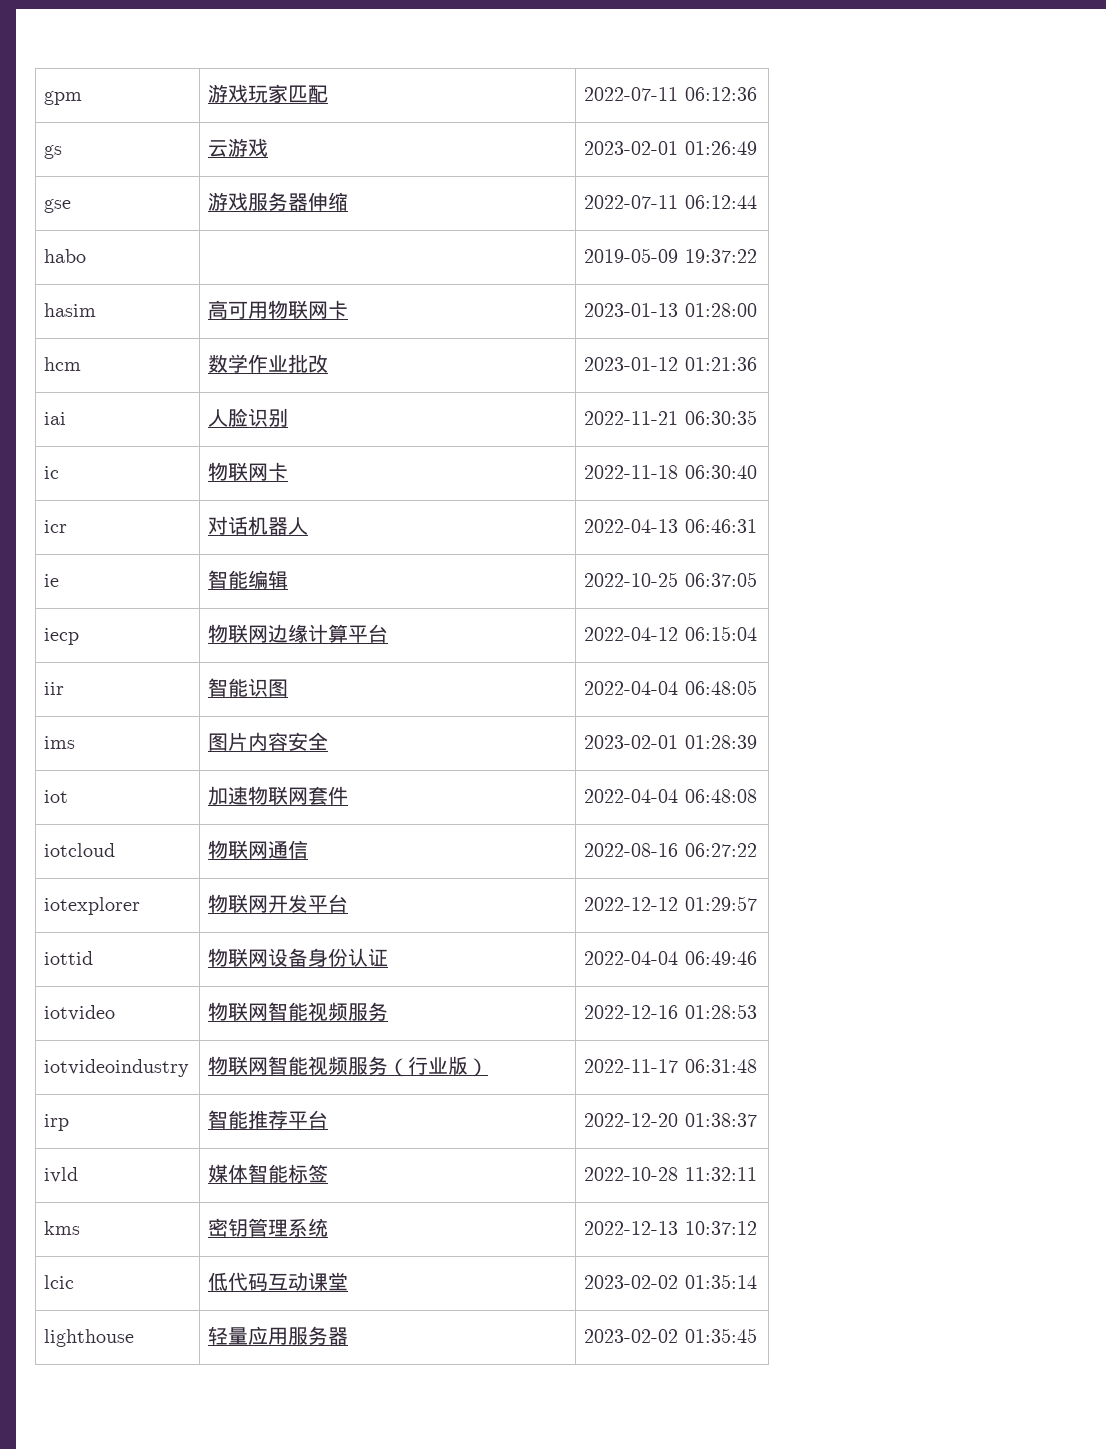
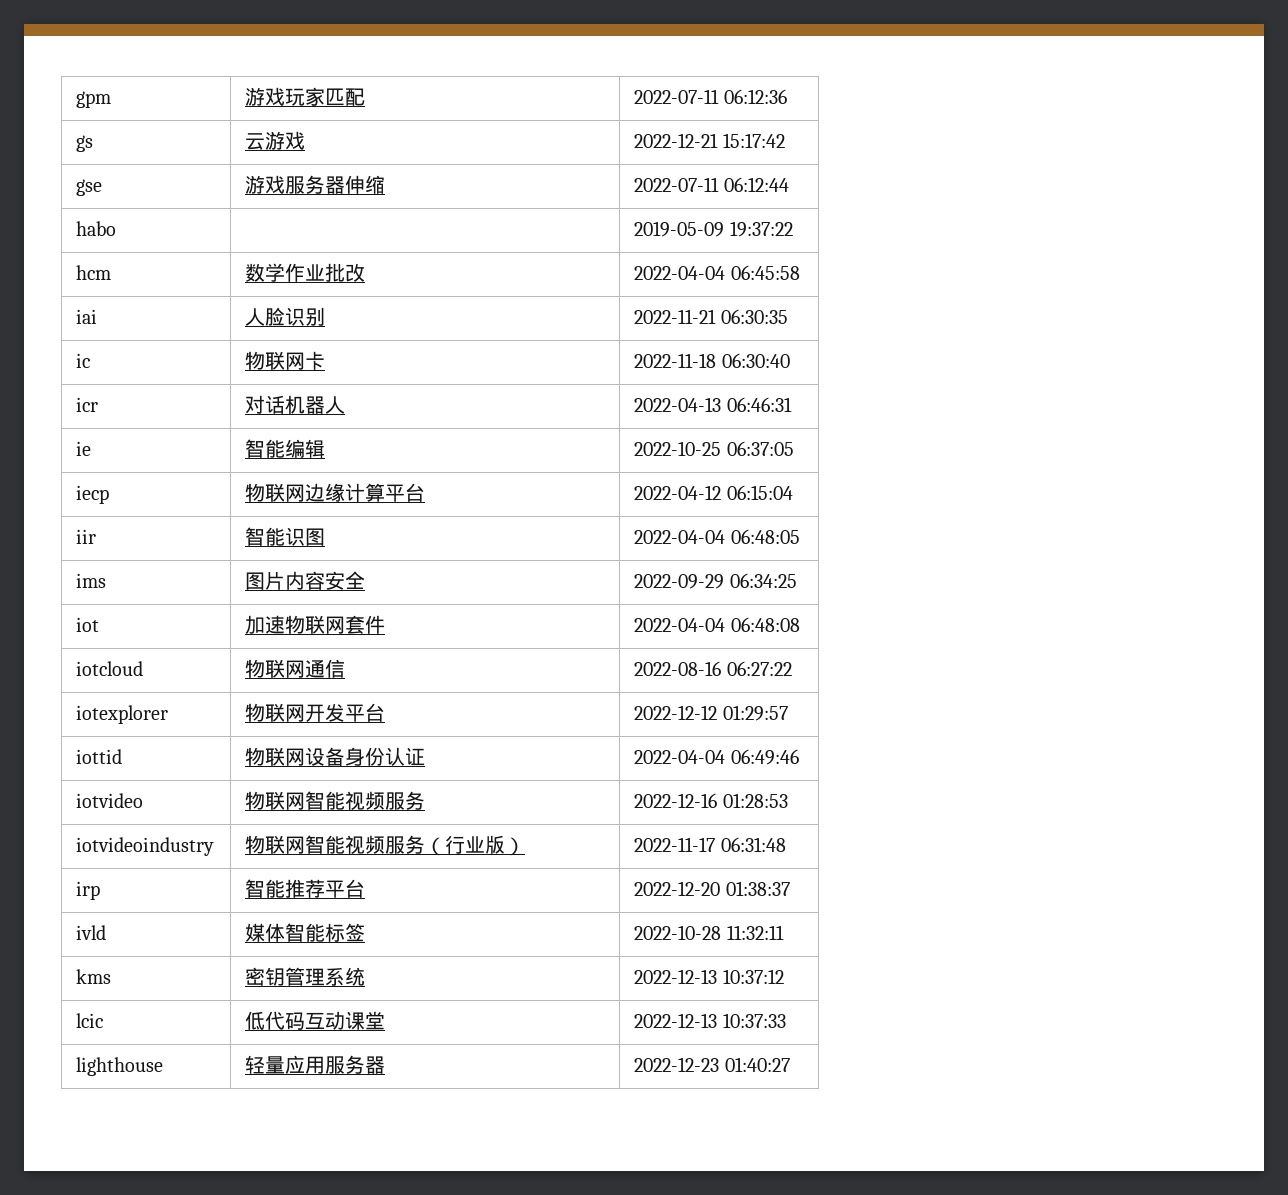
[584,141,758,155] 2023-02-01 01:26:49 -> [634,133,785,148] 2022-12-21 15:17:42
[44,303,97,317] [208,300,349,319] [584,303,758,317] // hasim | 高可用物联网卡 | 2023-01-13 01:28:00 -> (793, 229) none
[584,357,758,371] 2023-01-12 01:21:36 -> [634,265,800,280] 2022-04-04 06:45:58
[584,735,758,749] 2023-02-01 01:28:39 -> [634,573,797,589] 2022-09-29 06:34:25
[584,1274,758,1289] 2023-02-02 01:35:14 -> [634,1013,786,1028] 2022-12-13 10:37:33
[584,1328,758,1343] 2023-02-02 01:35:45 -> [634,1057,790,1072] 2022-12-23 01:40:27

